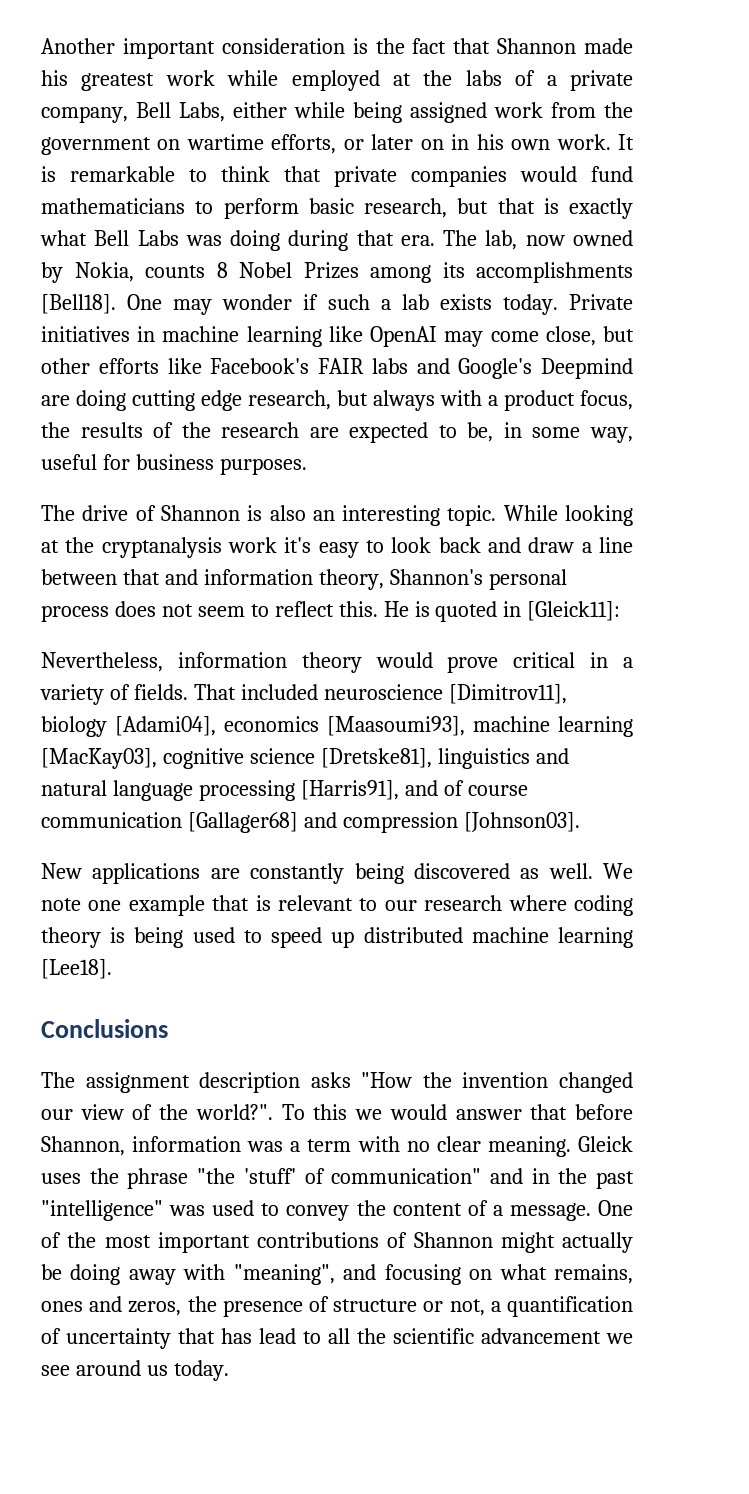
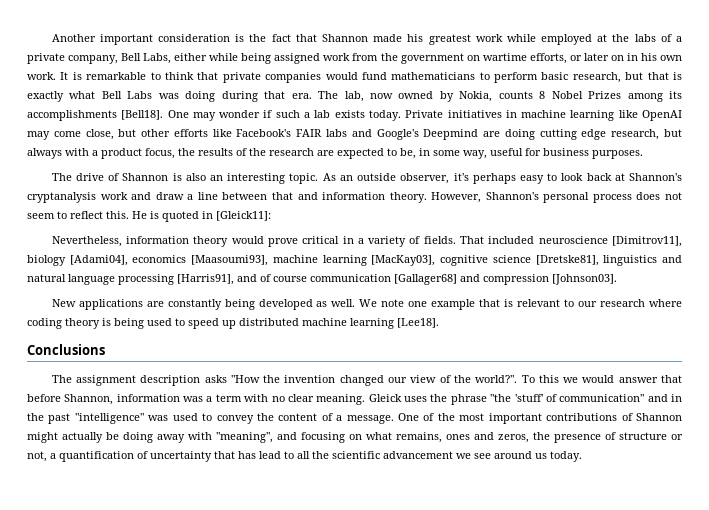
[503,505,633,526] [41,537,481,558] While looking at the cryptanalysis work it's easy to look back -> [322,173,682,184] [27,192,128,203] As an outside observer, it's perhaps easy to look back at Shannon's cryptanalysis work
[318,569,384,590] theory, -> [389,192,482,203] theory. However,
[413,863,510,879] discovered -> [258,299,313,310] developed

